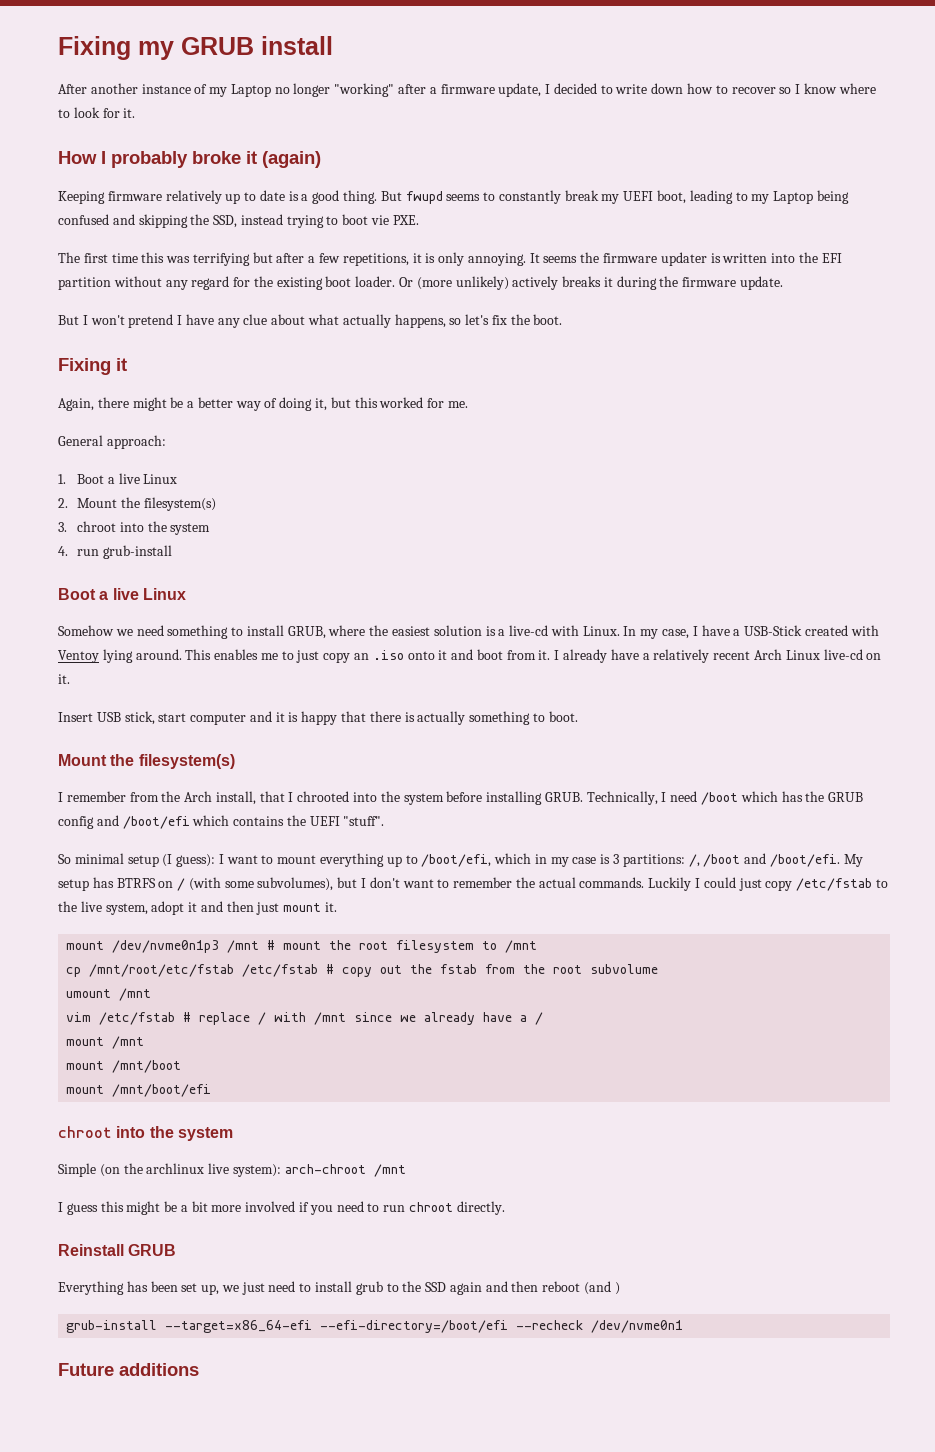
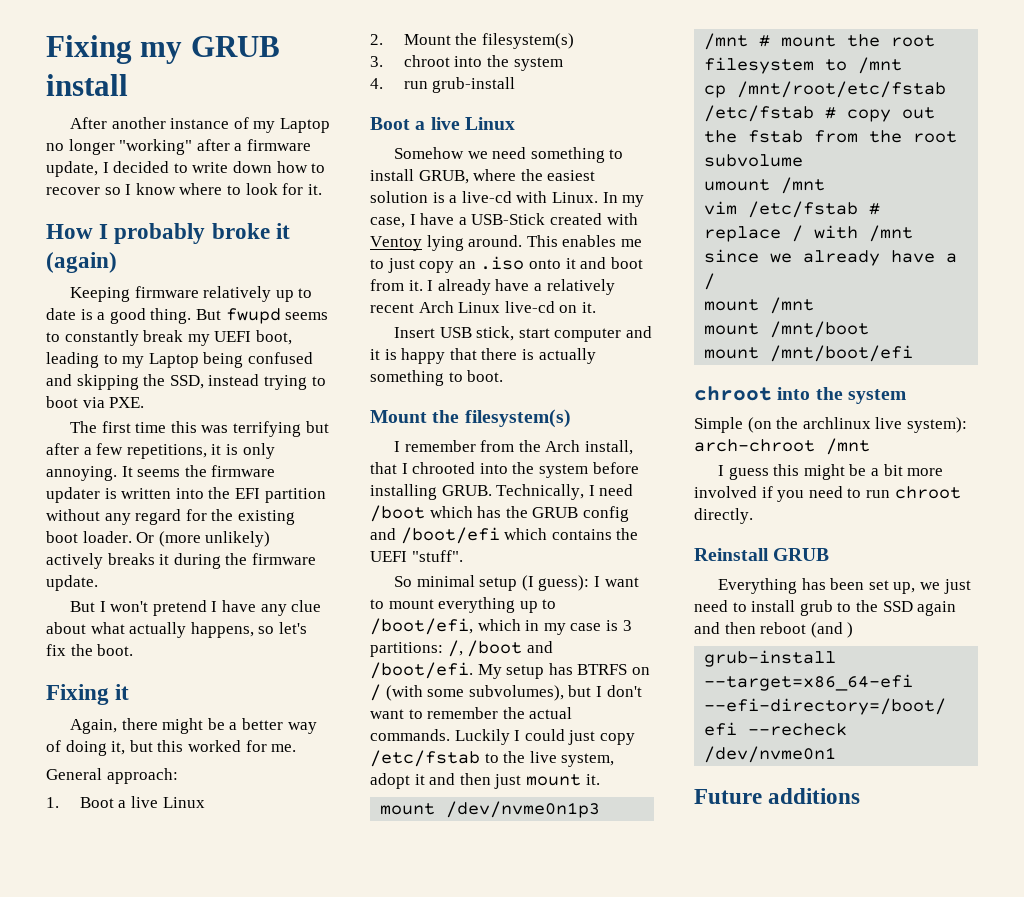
[371,215,390,225] vie -> [82,397,105,408] via

